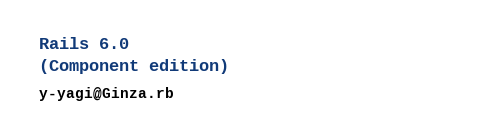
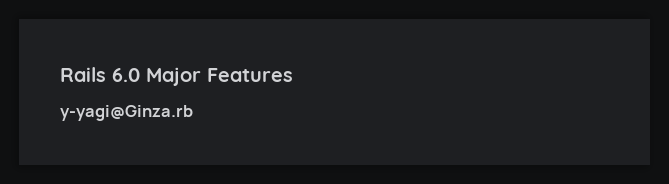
[39,59,229,74] // (Component edition) -> [146,67,293,86] Major Features

